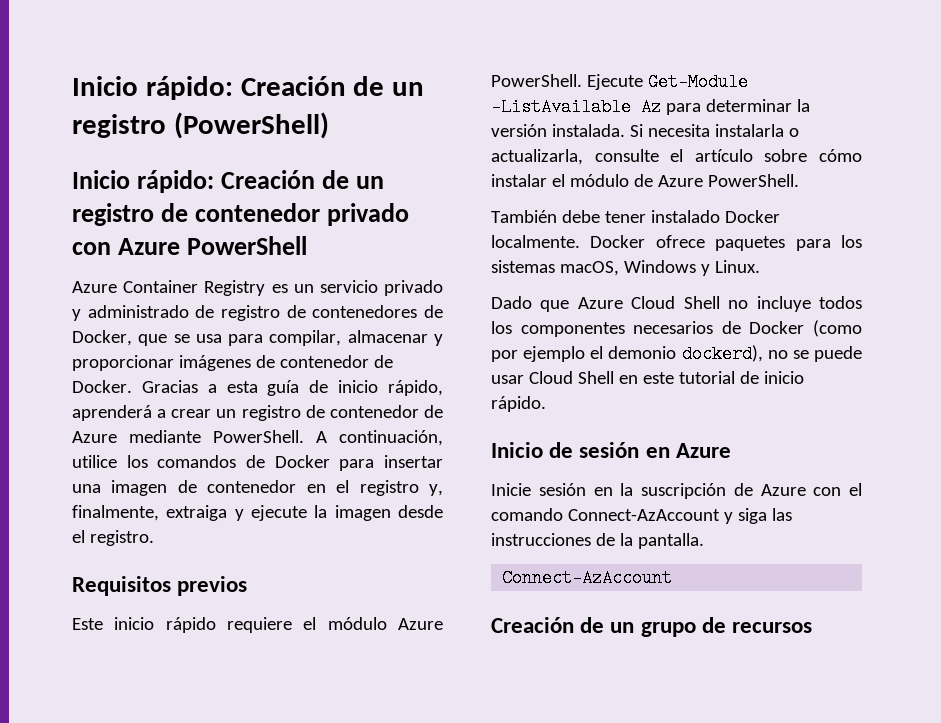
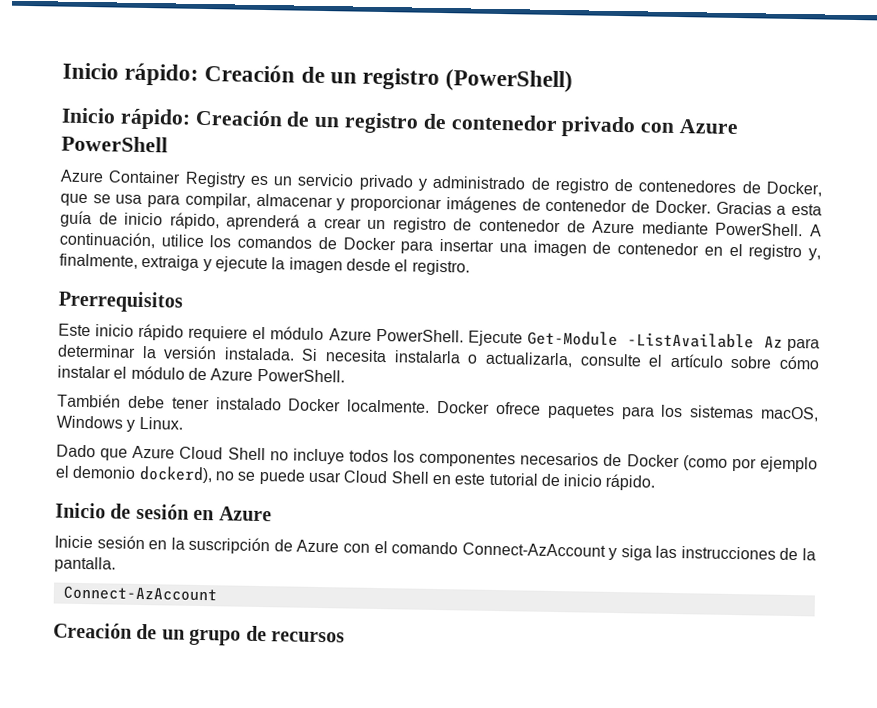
[72,576,248,596] Requisitos previos -> [58,290,184,313] Prerrequisitos

